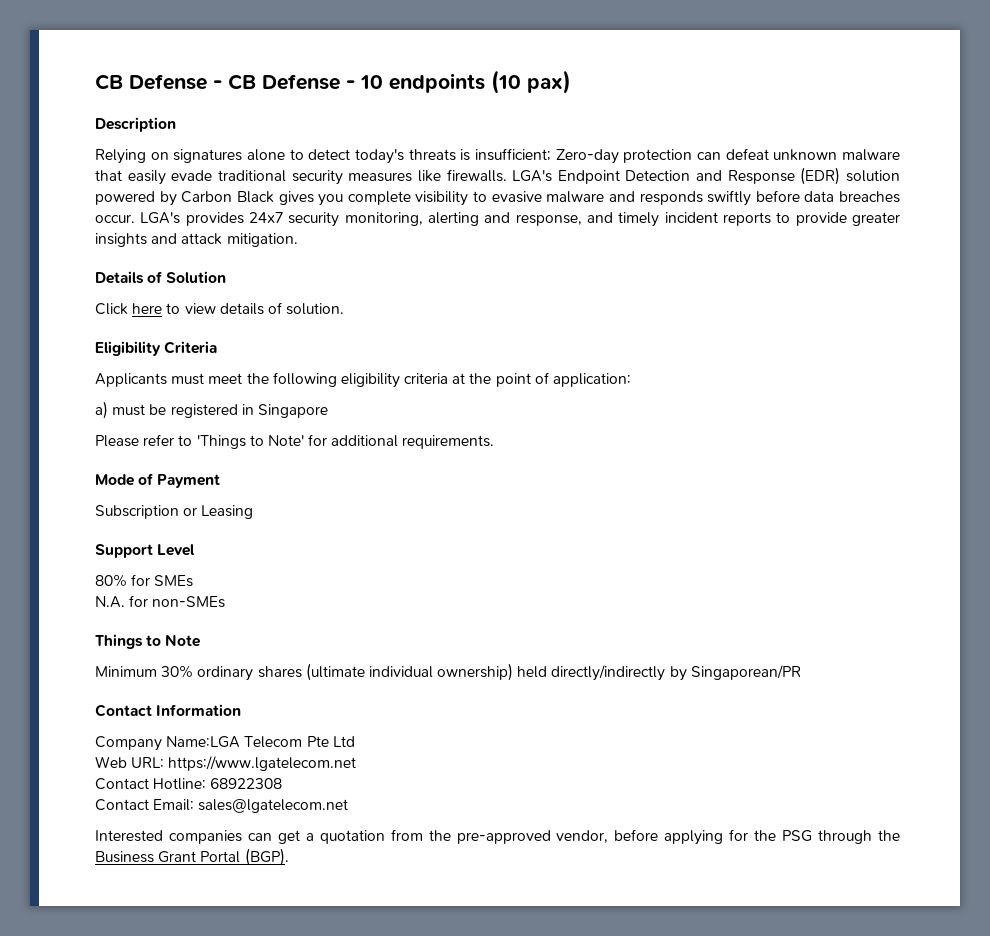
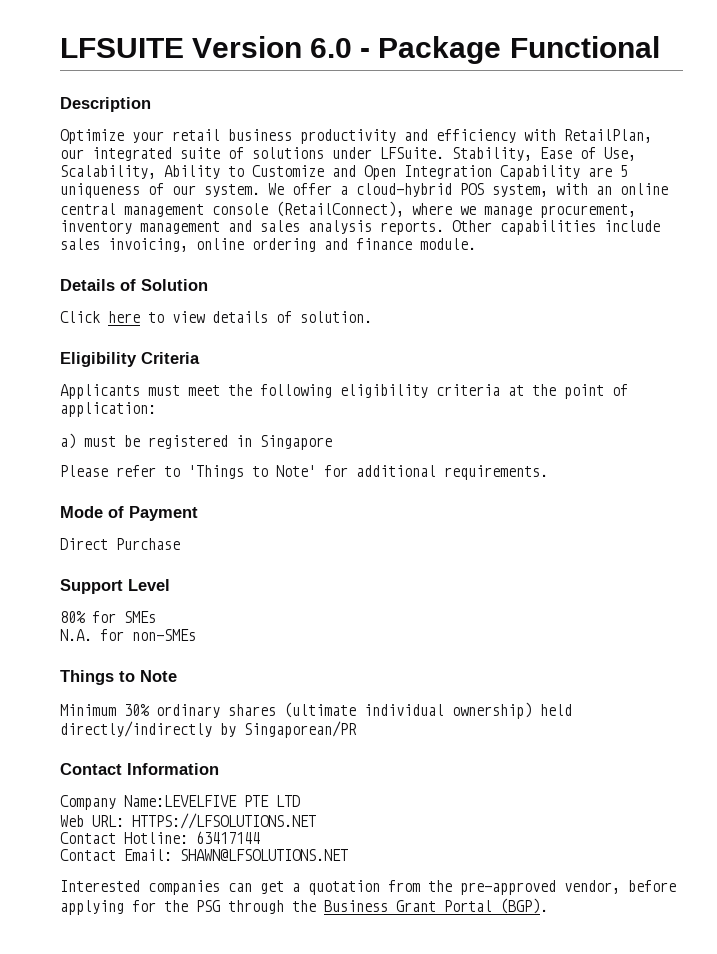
[95,70,571,94] [95,117,176,132] [95,148,900,164] [95,167,900,185] [95,190,900,206] [95,212,901,227] [95,233,298,247] CB Defense - CB Defense - 10 endpoints (10 pax) // Description // Relying on signatures alone to detect today's threats is insufficient; Zero-day protection can defeat unknown malware that easily evade traditional security measures like firewalls. LGA's Endpoint Detection and Response (EDR) solution powered by Carbon Black gives you complete visibility to evasive malware and responds swiftly before data breaches occur. LGA's provides 24x7 security monitoring, alerting and response, and timely incident reports to provide greater insights and attack mitigation. -> [60,36,660,64] [60,97,151,112] [60,129,652,144] [60,147,636,161] [60,165,628,180] [60,183,668,198] [60,201,636,218] [60,220,660,235] [60,238,476,252] LFSUITE Version 6.0 - Package Functional // Description // Optimize your retail business productivity and efficiency with RetailPlan, our integrated suite of solutions under LFSuite. Stability, Ease of Use, Scalability, Ability to Customize and Open Integration Capability are 5 uniqueness of our system. We offer a cloud-hybrid POS system, with an online central management console (RetailConnect), where we manage procurement, inventory management and sales analysis reports. Other capabilities include sales invoicing, online ordering and finance module.
[95,505,254,519] Subscription or Leasing -> [60,538,180,550] Direct Purchase
[166,736,355,748] Name:LGA Telecom Pte Ltd -> [124,795,300,807] Name:LEVELFIVE PTE LTD
[168,756,357,771] https://www.lgatelecom.net -> [132,813,316,829] HTTPS://LFSOLUTIONS.NET
[210,778,283,789] 68922308 -> [196,831,260,844] 63417144
[198,799,349,813] sales@lgatelecom.net -> [180,849,348,861] SHAWN@LFSOLUTIONS.NET

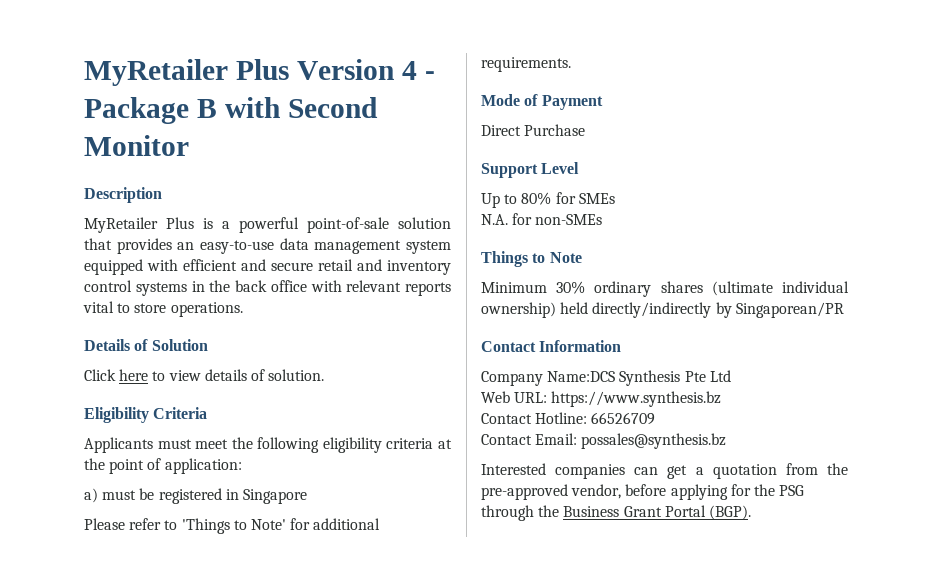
[60,36,660,64] [60,97,151,112] [60,129,652,144] [60,147,636,161] [60,165,628,180] [60,183,668,198] [60,201,636,218] [60,220,660,235] [60,238,476,252] LFSUITE Version 6.0 - Package Functional // Description // Optimize your retail business productivity and efficiency with RetailPlan, our integrated suite of solutions under LFSuite. Stability, Ease of Use, Scalability, Ability to Customize and Open Integration Capability are 5 uniqueness of our system. We offer a cloud-hybrid POS system, with an online central management console (RetailConnect), where we manage procurement, inventory management and sales analysis reports. Other capabilities include sales invoicing, online ordering and finance module. -> [84,59,435,86] [84,97,378,124] [84,135,189,156] [84,187,162,203] [84,217,451,233] [84,238,451,254] [84,259,451,275] [84,280,451,296] [83,301,243,317] MyRetailer Plus Version 4 - Package B with Second Monitor // Description // MyRetailer Plus is a powerful point-of-sale solution that provides an easy-to-use data management system equipped with efficient and secure retail and inventory control systems in the back office with relevant reports vital to store operations.
(170, 585) none -> [481,193,518,208] Up to
[124,795,300,807] Name:LEVELFIVE PTE LTD -> [547,370,731,386] Name:DCS Synthesis Pte Ltd
[132,813,316,829] HTTPS://LFSOLUTIONS.NET -> [551,391,722,407] https://www.synthesis.bz
[196,831,260,844] 63417144 -> [591,412,656,425] 66526709
[180,849,348,861] SHAWN@LFSOLUTIONS.NET -> [581,433,727,449] possales@synthesis.bz

